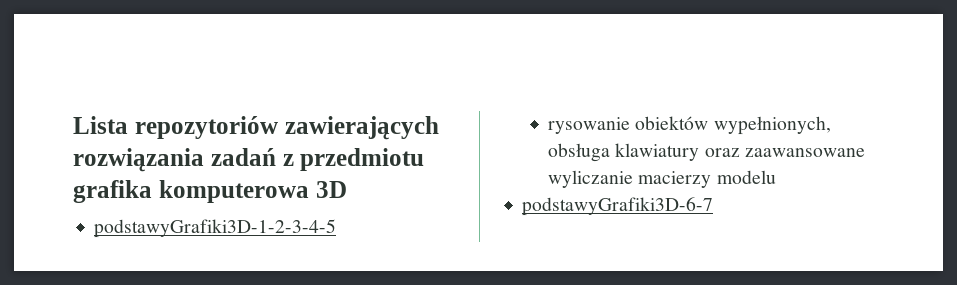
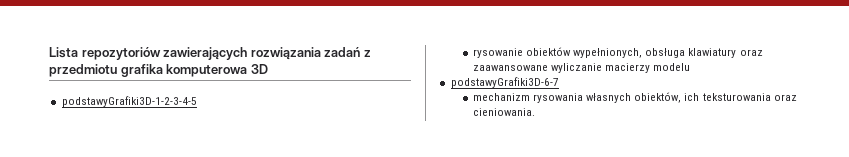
(714, 206) none -> [473,92,797,103] [473,108,536,116] // mechanizm rysowania własnych obiektów, ich teksturowania oraz cieniowania.

